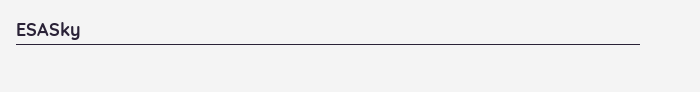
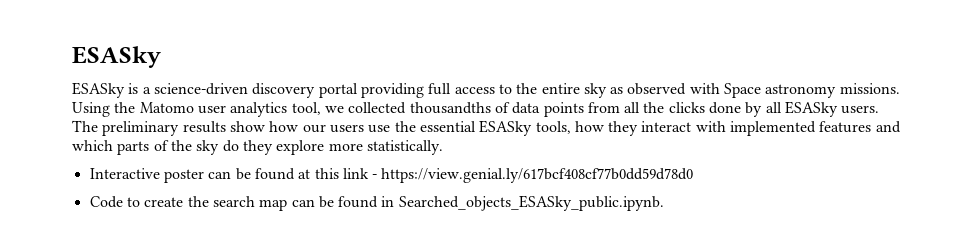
[16,22,81,40] ESASky -> [72,46,161,68] [72,82,900,98] [72,101,880,117] [72,120,901,136] [72,140,443,155] [89,168,694,183] [89,195,664,211] ESASky // ESASky is a science-driven discovery portal providing full access to the entire sky as observed with Space astronomy missions. Using the Matomo user analytics tool, we collected thousandths of data points from all the clicks done by all ESASky users. The preliminary results show how our users use the essential ESASky tools, how they interact with implemented features and which parts of the sky do they explore more statistically. // Interactive poster can be found at this link - https://view.genial.ly/617bcf408cf77b0dd59d78d0 // Code to create the search map can be found in Searched_objects_ESASky_public.ipynb.

